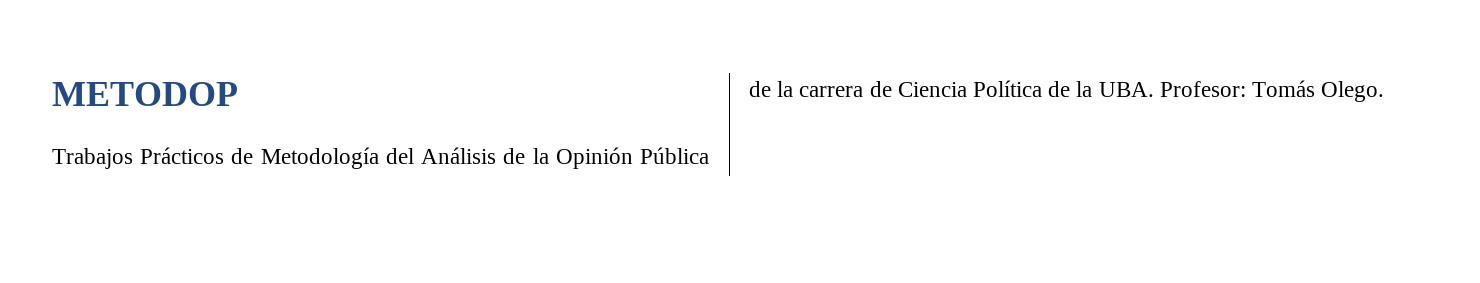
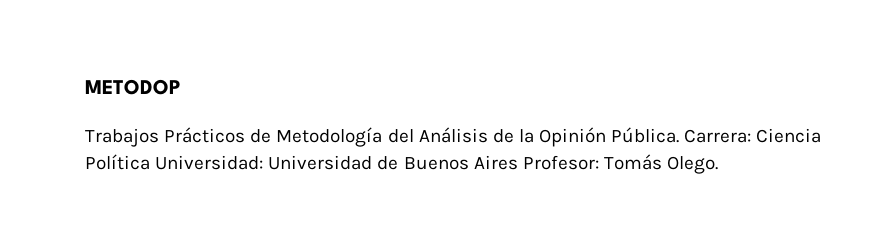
[640,147,709,164] [749,80,1154,97] Pública de la carrera de Ciencia Política de la UBA. -> [611,127,822,143] [85,154,518,170] Pública. Carrera: Ciencia Política Universidad: Universidad de Buenos Aires

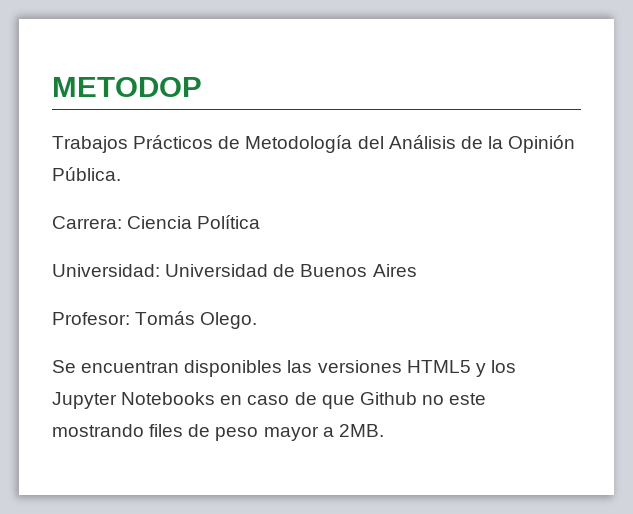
(680, 135) none -> (121, 174) //
(150, 162) none -> (261, 222) //
(518, 162) none -> (417, 270) //
(719, 165) none -> [52,360,516,377] [52,392,487,409] [52,424,384,441] // Se encuentran disponibles las versiones HTML5 y los Jupyter Notebooks en caso de que Github no este mostrando files de peso mayor a 2MB.

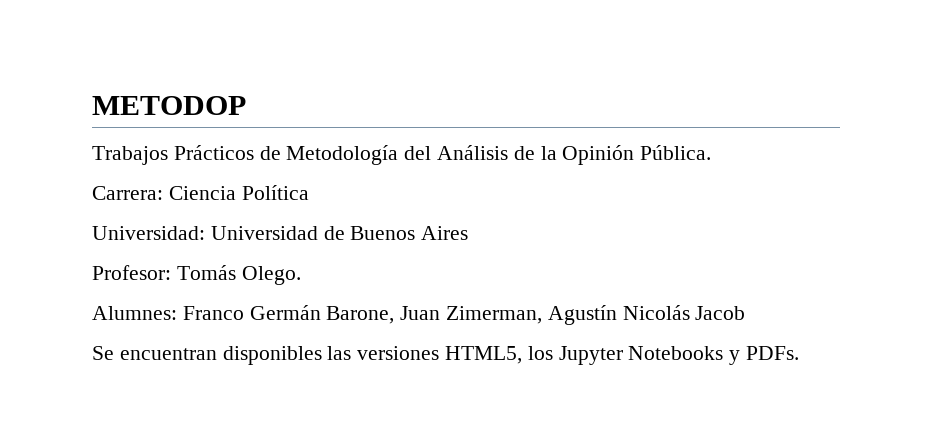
(258, 320) none -> [92,305,746,325] // Alumnes: Franco Germán Barone, Juan Zimerman, Agustín Nicolás Jacob
[406,360,486,377] HTML5 y -> [445,346,523,364] HTML5,
[220,392,487,409] [52,424,384,441] en caso de que Github no este mostrando files de peso mayor a 2MB. -> [729,346,800,365] y PDFs.

